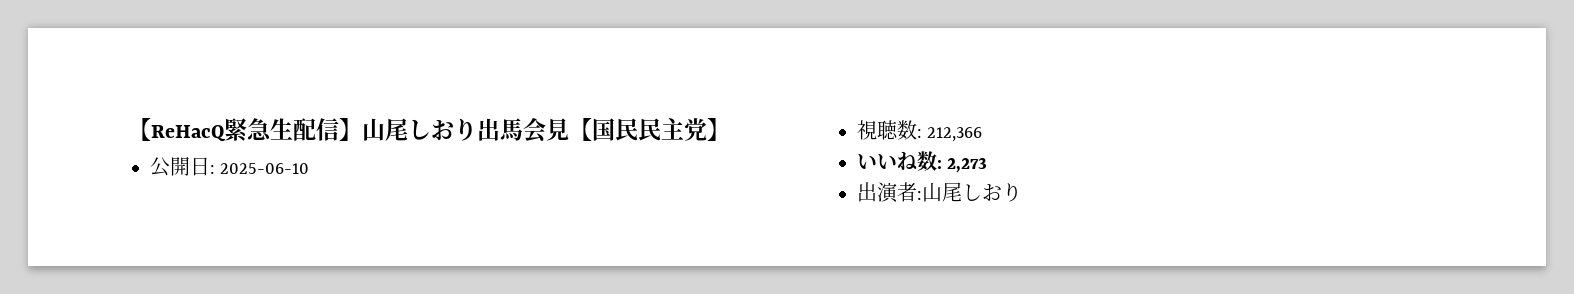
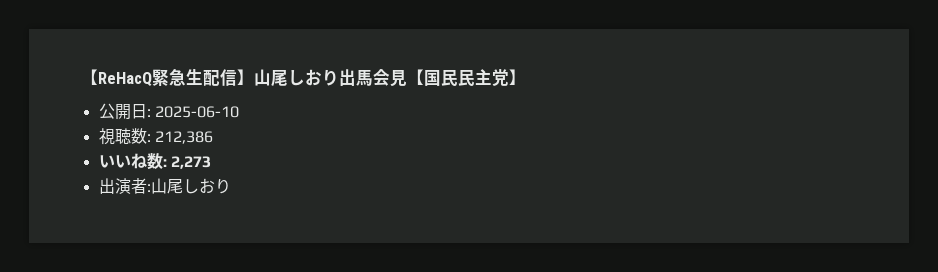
[927,127,983,142] 212,366 -> [154,131,213,144] 212,386

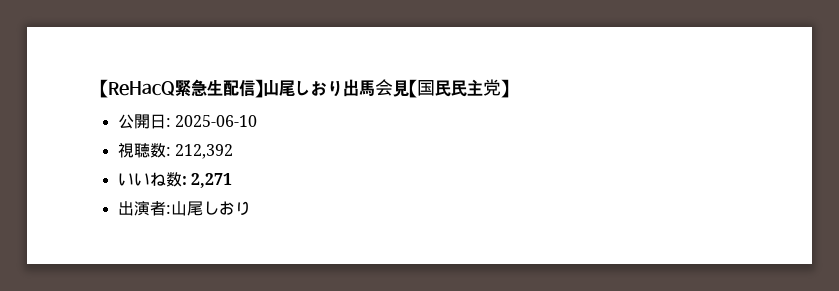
[154,131,213,144] 212,386 -> [174,144,233,159] 212,392
[170,156,211,169] 2,273 -> [190,173,232,188] 2,271

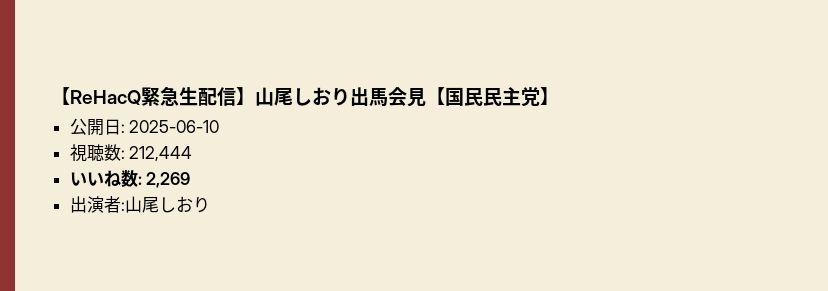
[174,144,233,159] 212,392 -> [129,146,193,162] 212,444
[190,173,232,188] 2,271 -> [146,172,191,188] 2,269

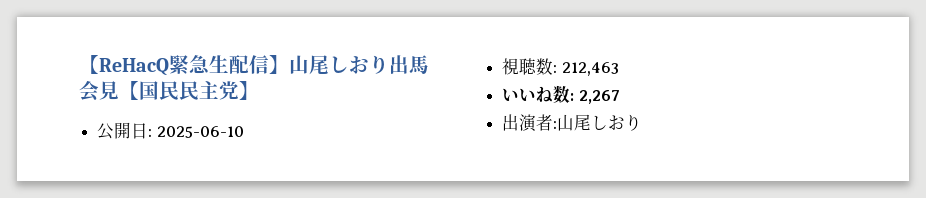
[129,146,193,162] 212,444 -> [561,62,619,76] 212,463
[146,172,191,188] 2,269 -> [578,90,620,104] 2,267

